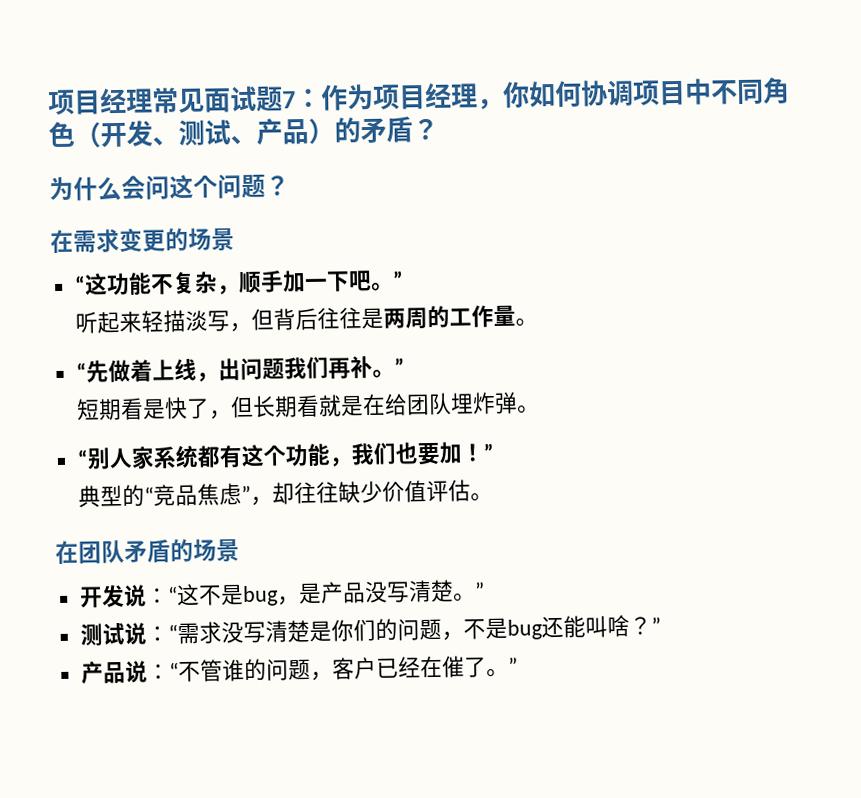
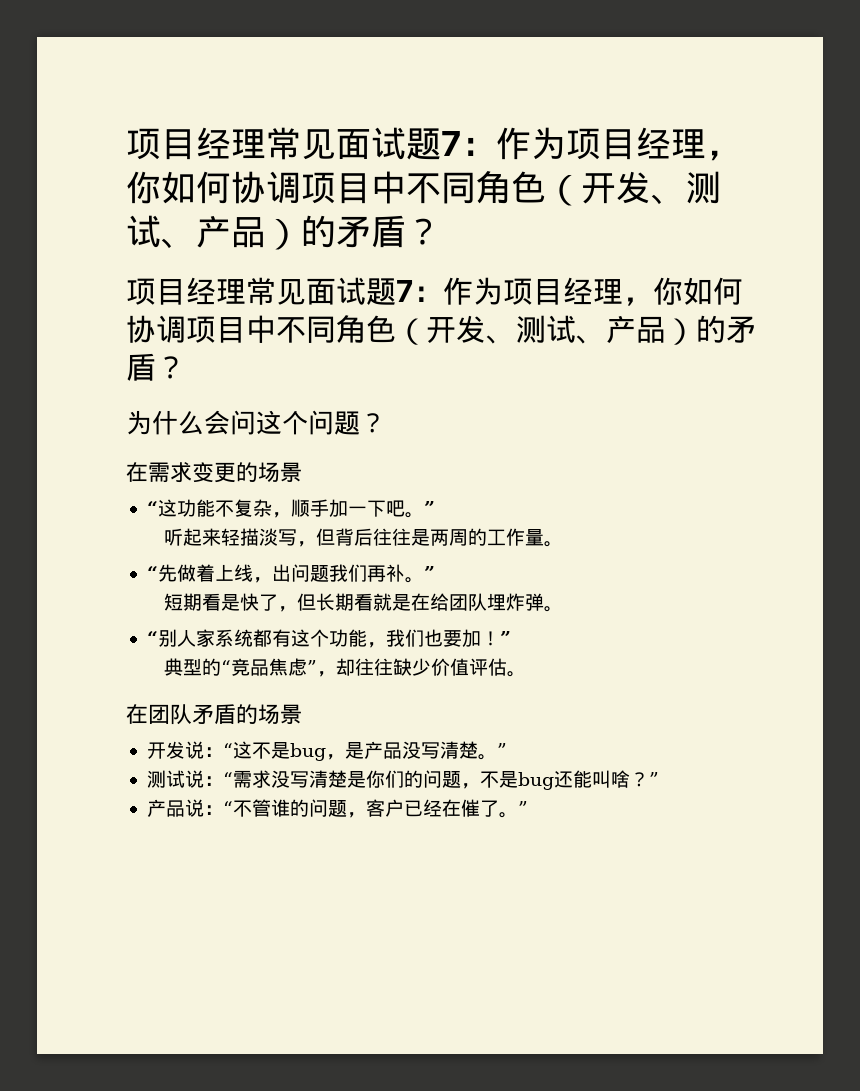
(439, 129) none -> [126,277,743,306] [126,315,756,345] [126,353,186,381] // 项目经理常见面试题7：作为项目经理，你如何协调项目中不同角色（开发、测试、产品）的矛盾？

